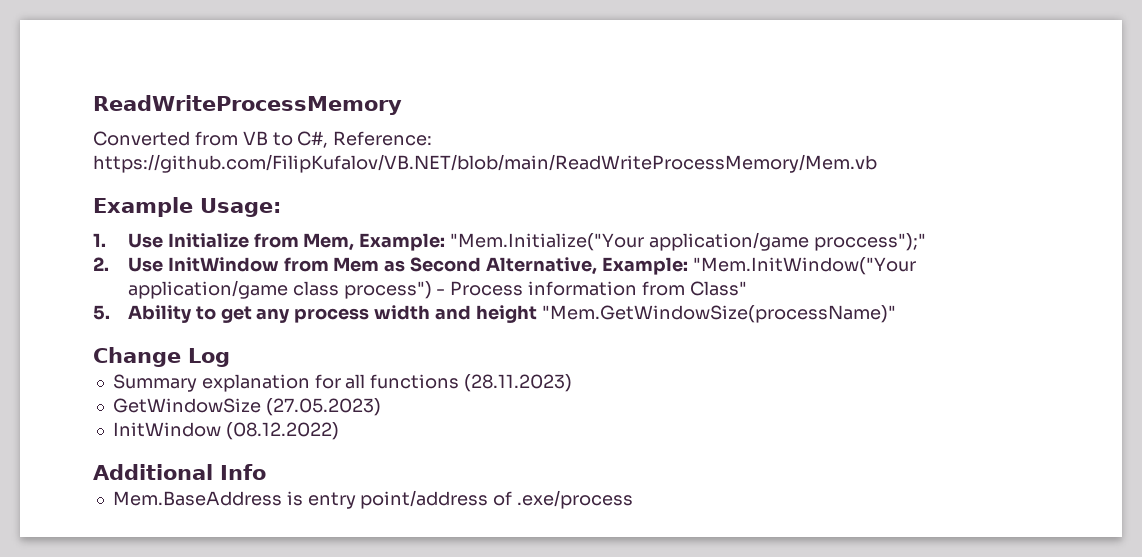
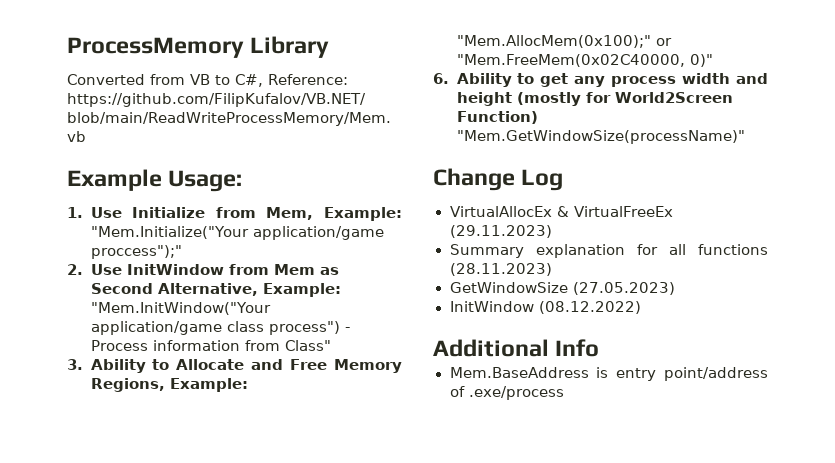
[93,95,402,115] ReadWriteProcessMemory -> [67,36,330,58] ProcessMemory Library
[93,305,216,323] 5. Ability to -> [67,359,402,373] [90,378,248,392] [456,35,672,48] [456,54,714,67] [433,73,535,87] 3. Ability to Allocate and Free Memory Regions, Example: "Mem.AllocMem(0x100);" or "Mem.FreeMem(0x02C40000, 0)" // 6. Ability to
(537, 314) none -> [516,92,733,106] [456,111,538,124] (mostly for World2Screen Function)
(230, 357) none -> [449,206,674,217] [449,225,552,238] // VirtualAllocEx & VirtualFreeEx (29.11.2023)

